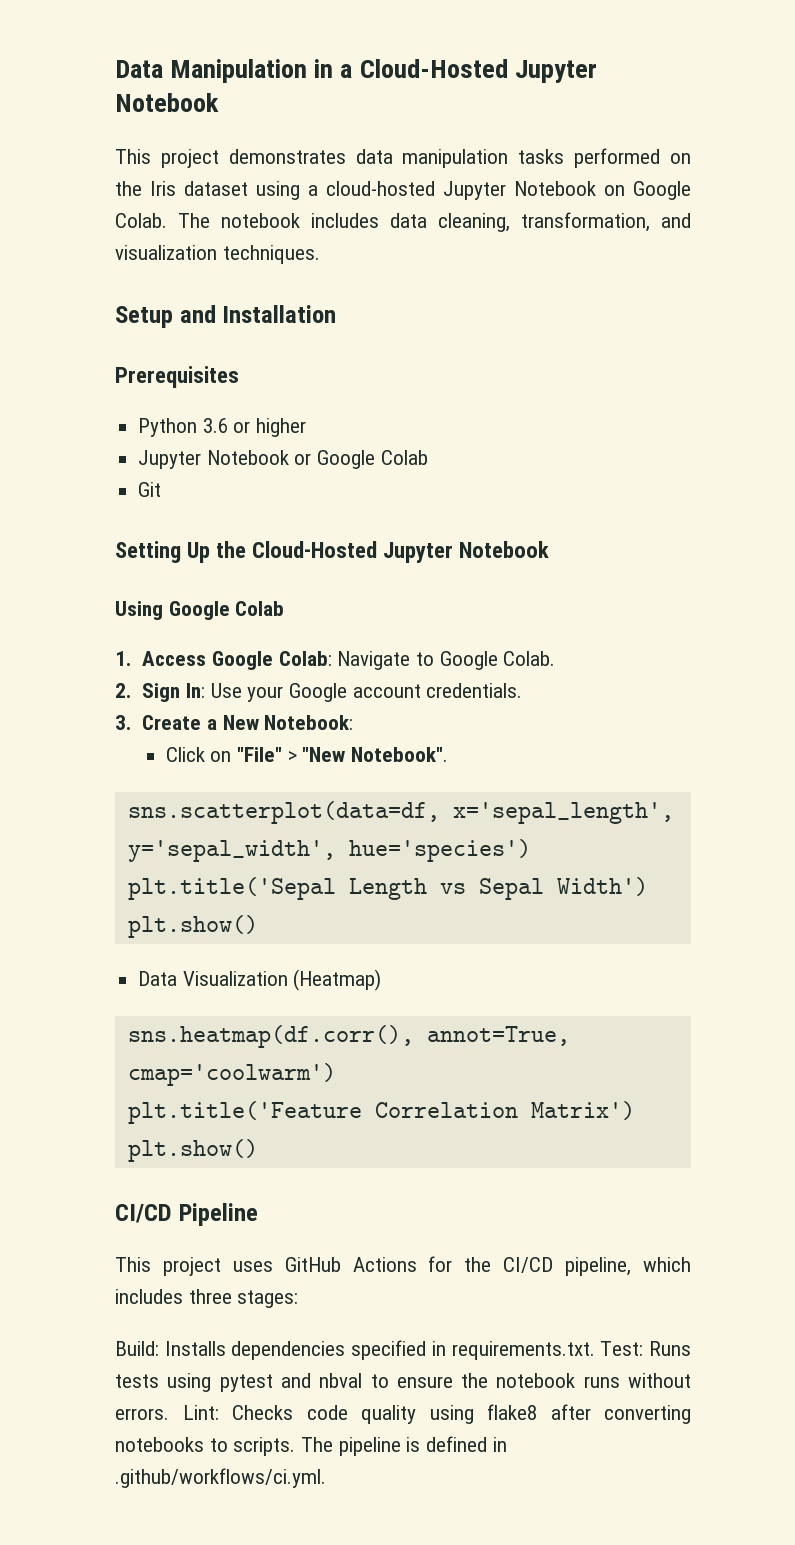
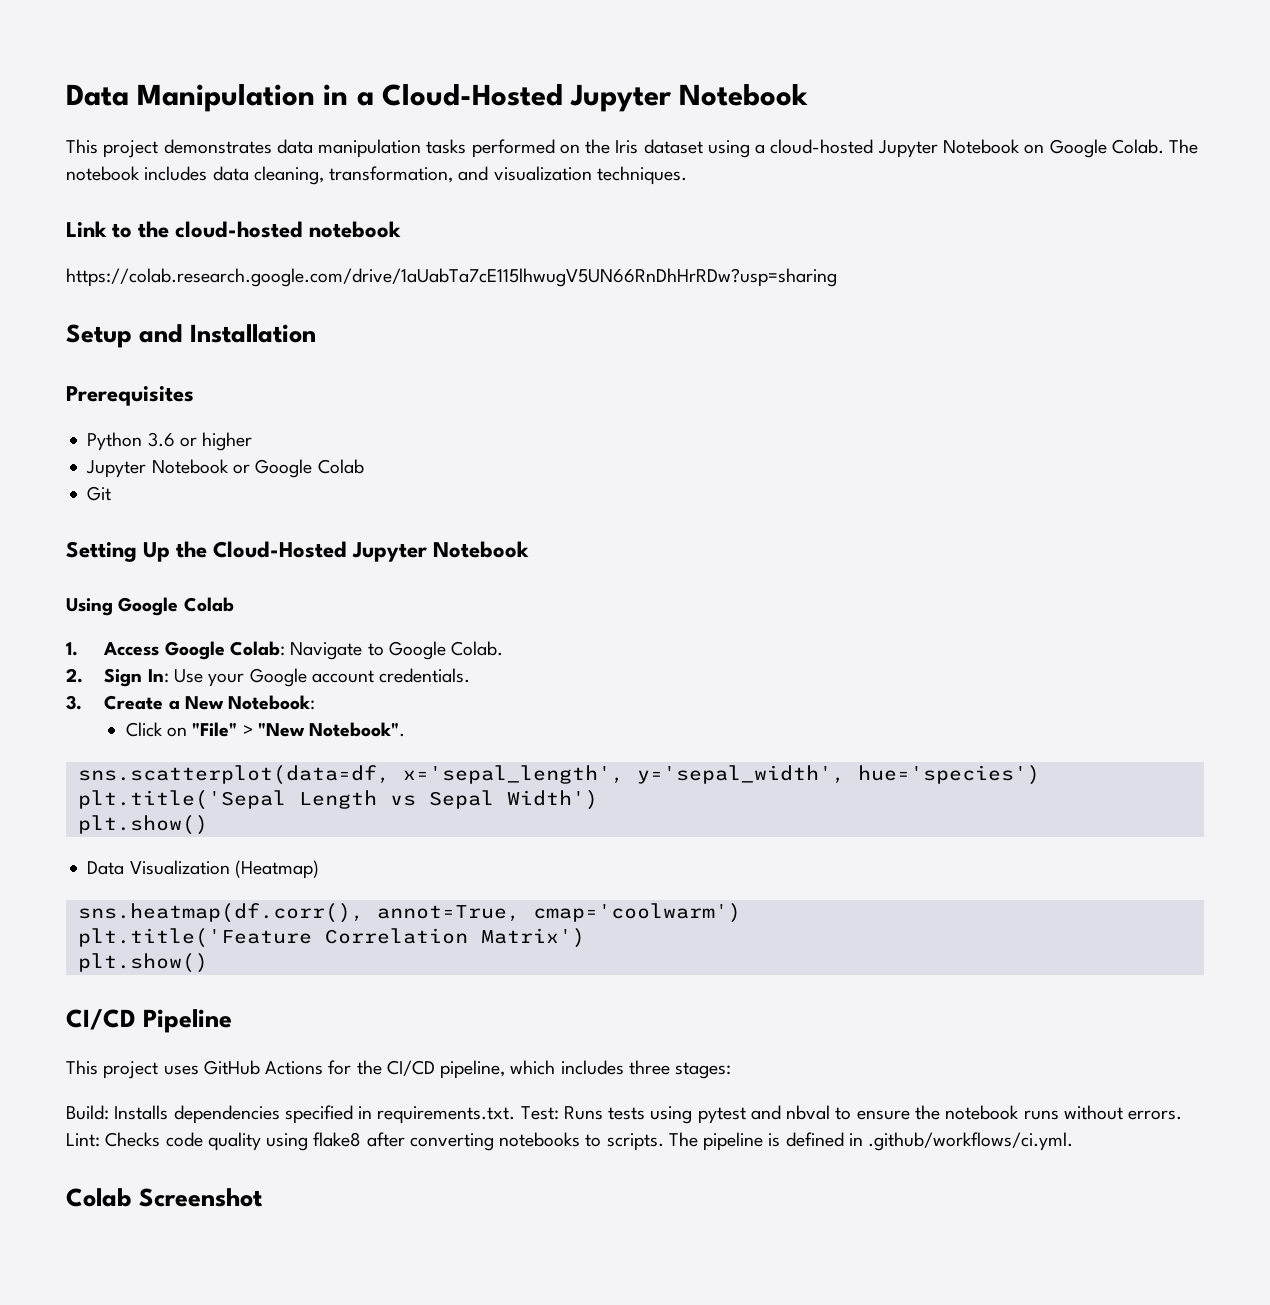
(320, 254) none -> [66,221,402,238] [66,268,837,287] // Link to the cloud-hosted notebook // https://colab.research.google.com/drive/1aUabTa7cE115lhwugV5UN66RnDhHrRDw?usp=sharing
(326, 1478) none -> [66,1188,264,1207] // Colab Screenshot

